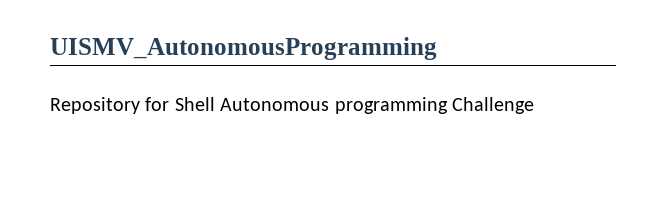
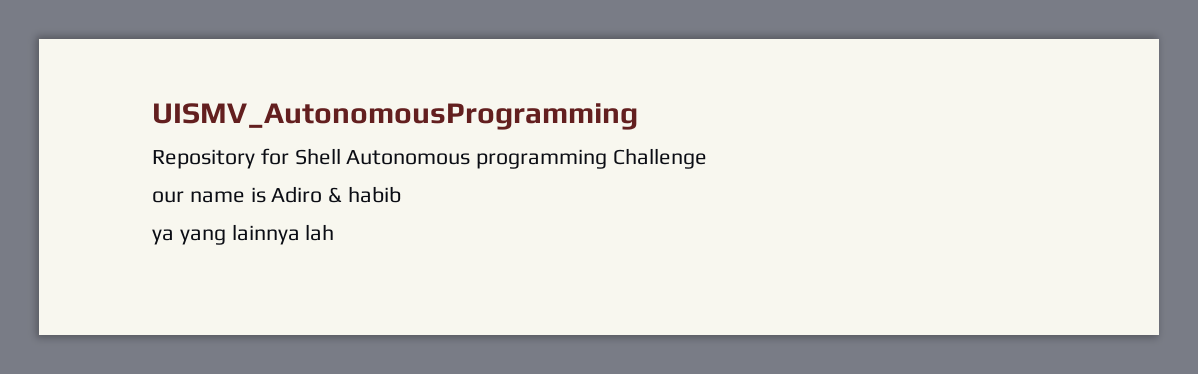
(534, 105) none -> [152,186,402,203] [152,224,335,245] // our name is Adiro & habib // ya yang lainnya lah

